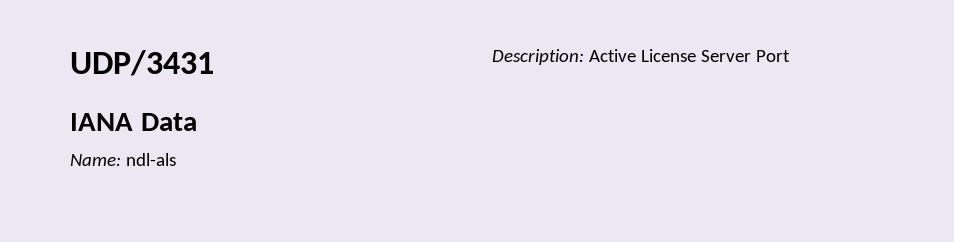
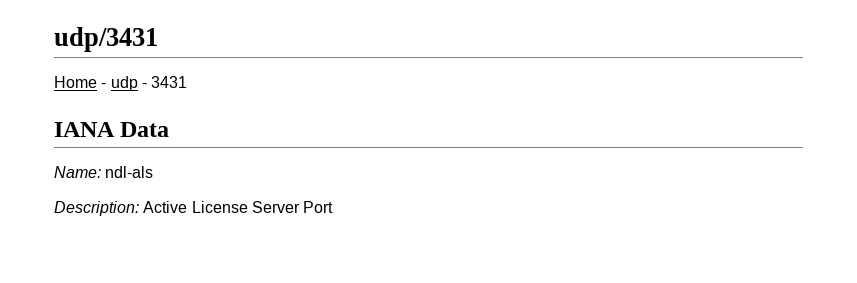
[70,50,214,76] UDP/3431 -> [54,27,158,52] [54,76,188,91] udp/3431 // Home - udp - 3431

